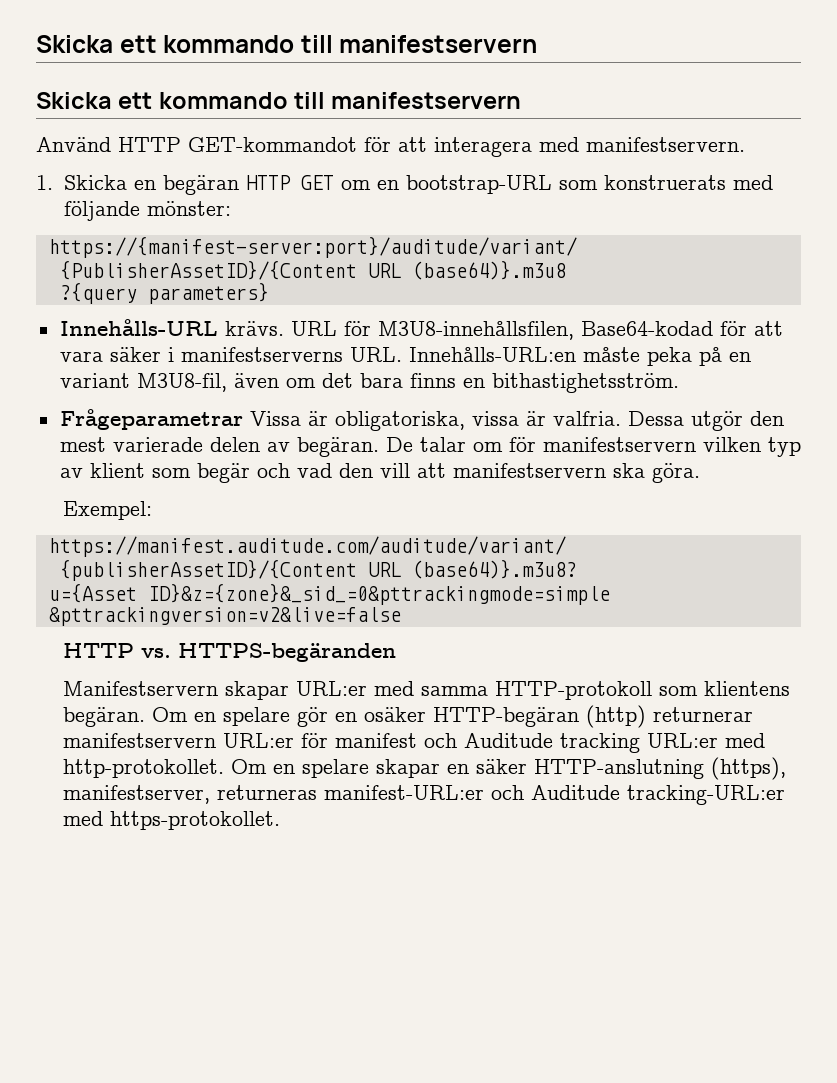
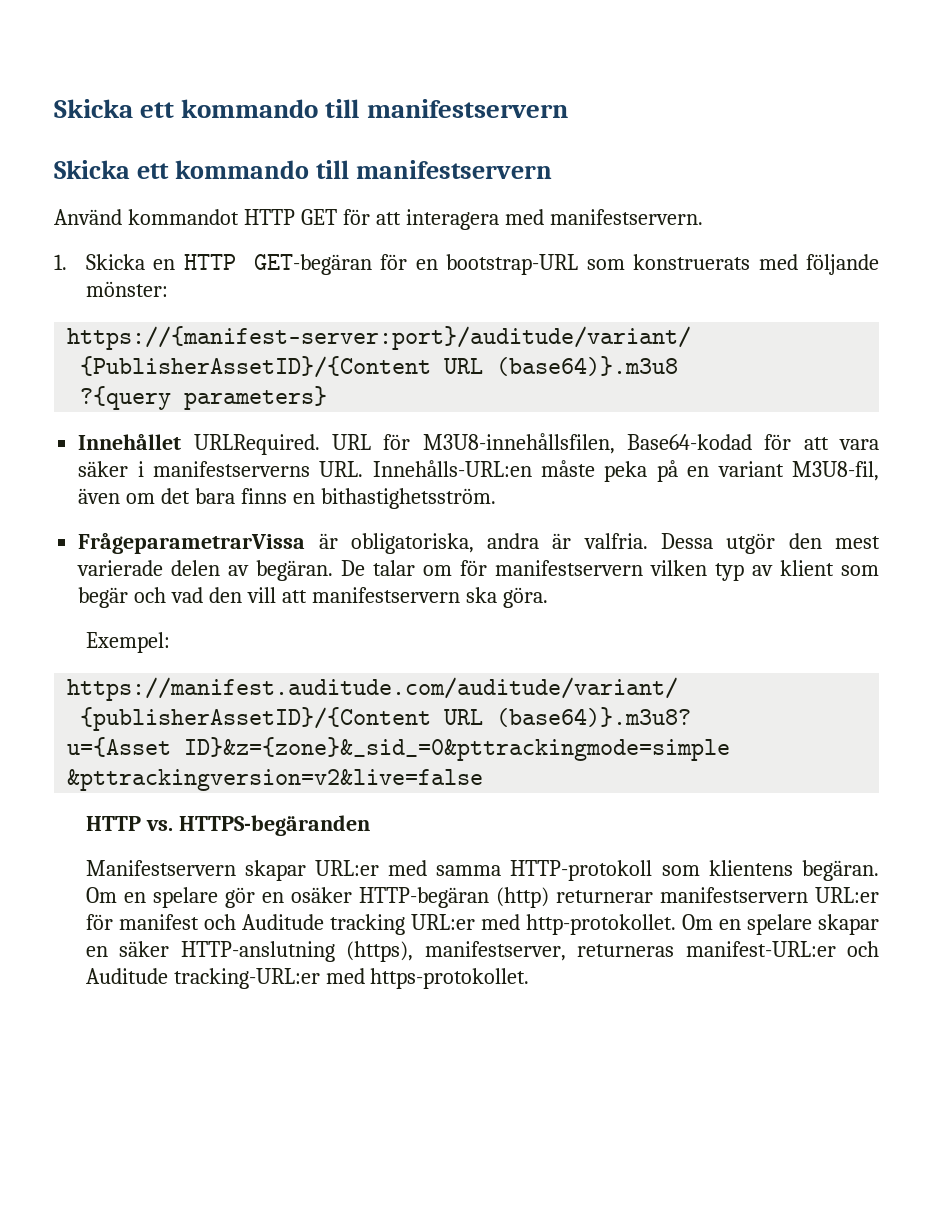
[118,137,357,152] HTTP GET-kommandot -> [127,209,337,225] kommandot HTTP GET
[162,175,371,195] begäran HTTP GET om -> [183,254,408,275] HTTP GET-begäran för
[59,319,284,336] Innehålls-URL krävs. -> [78,433,320,455] Innehållet URLRequired.
[59,409,301,430] Frågeparametrar Vissa -> [78,532,306,554] FrågeparametrarVissa
[471,411,519,426] vissa -> [487,533,540,549] andra

